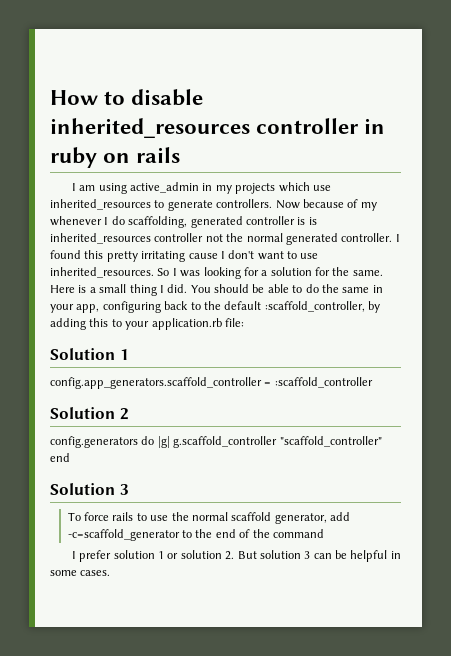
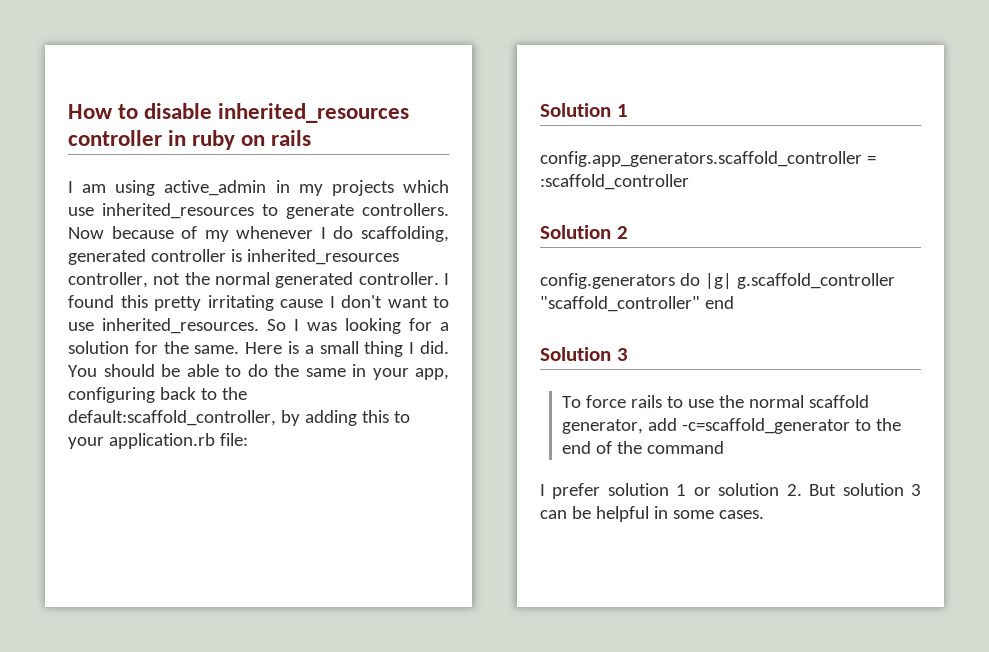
[308,217,317,225] [50,233,204,244] is inherited_resources controller -> [246,249,399,265] [68,272,148,288] inherited_resources controller,
[224,301,365,312] default :scaffold_controller, -> [68,410,276,426] default:scaffold_controller,

